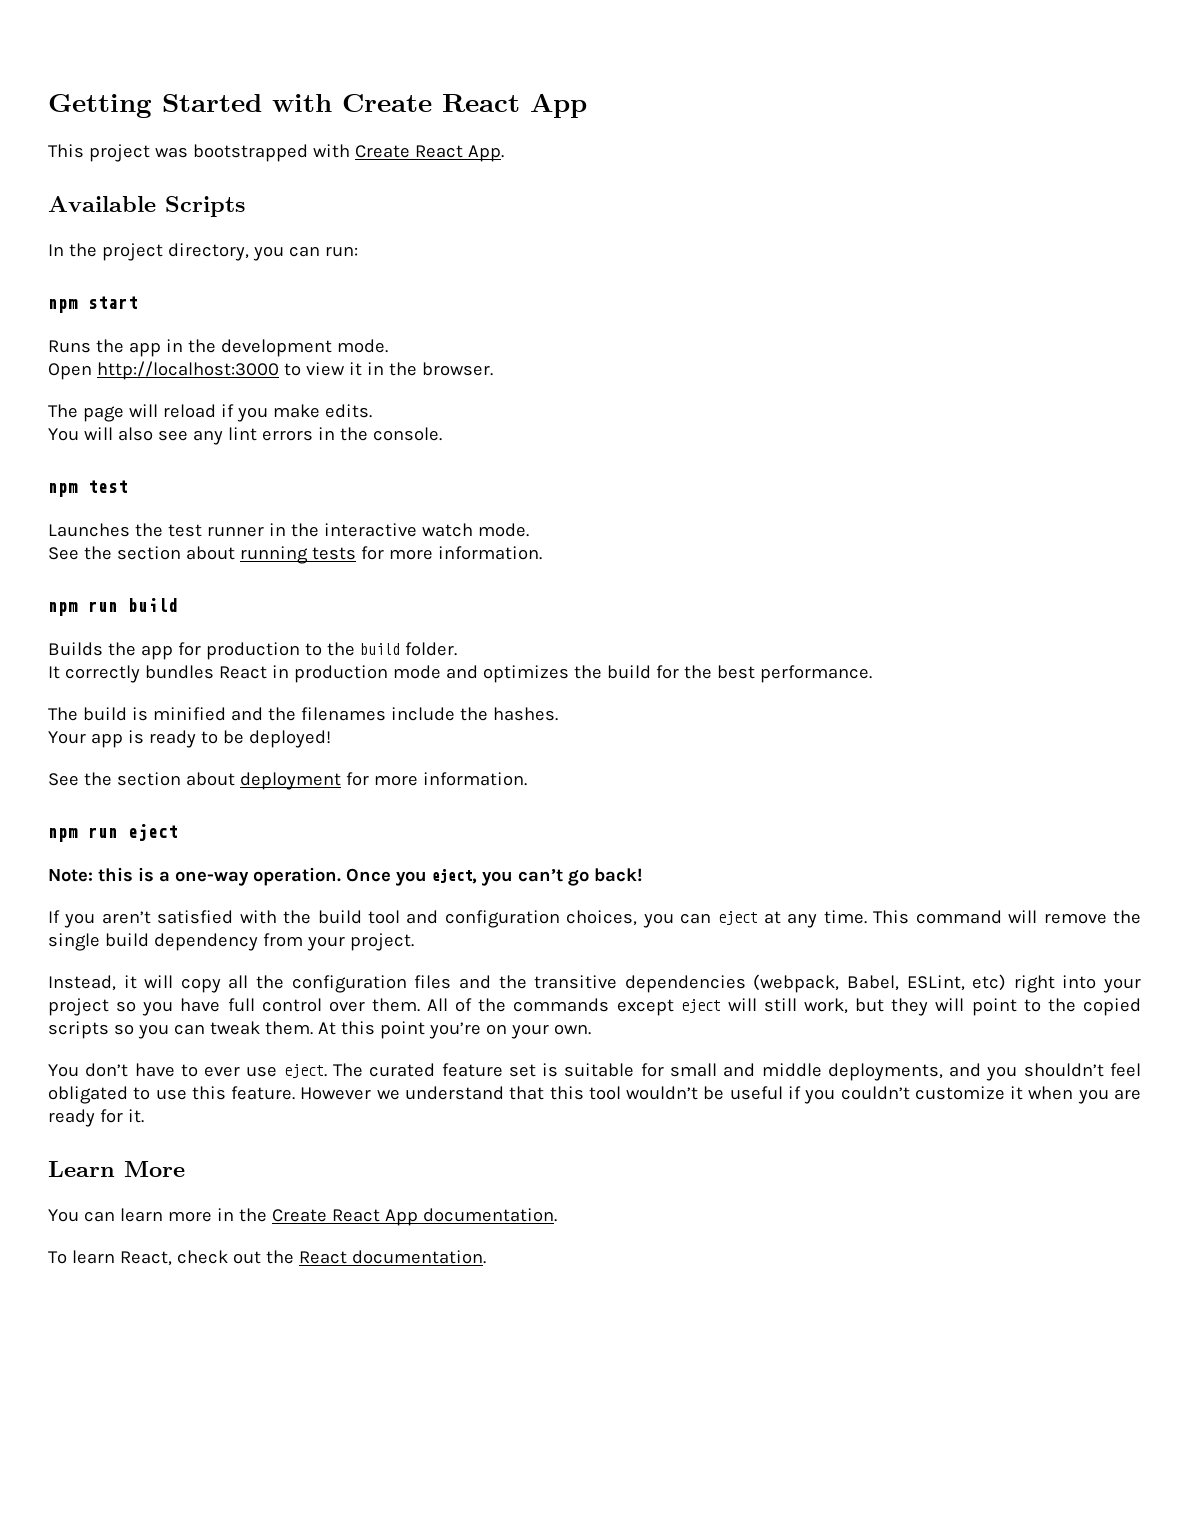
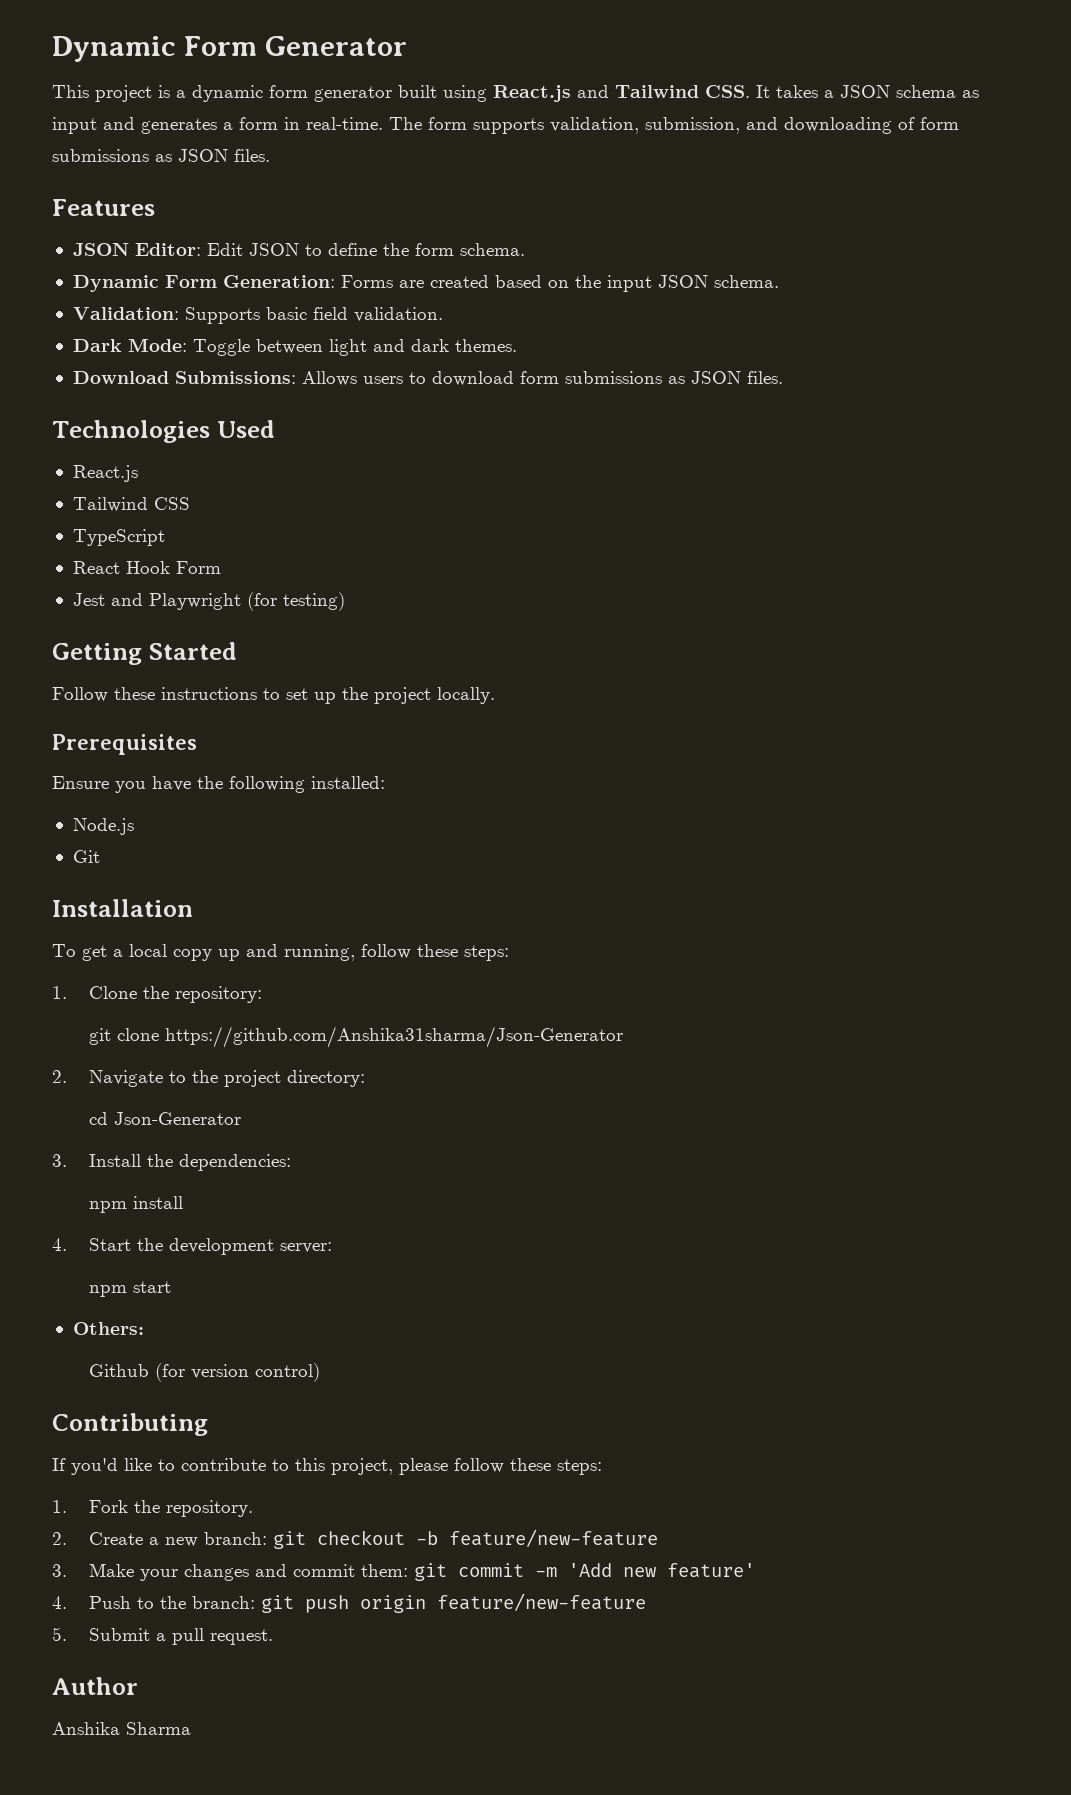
[48,93,587,118] [48,144,504,162] [48,196,245,217] [48,243,358,261] [48,296,138,313] [48,339,388,357] [48,361,493,380] [48,404,372,422] [48,427,442,445] [48,480,128,497] [48,523,529,537] [48,546,542,564] [48,598,178,616] [48,642,457,660] [48,665,872,683] [48,707,558,721] [48,730,331,748] [48,772,527,790] [48,824,178,842] [48,867,642,886] [48,910,1142,928] [48,933,414,951] [48,974,1141,993] [48,998,1142,1016] [48,1021,591,1039] [48,1063,1142,1081] [48,1086,1142,1104] [48,1109,144,1127] [48,1161,185,1177] [48,1208,557,1226] [48,1250,486,1266] Getting Started with Create React App // This project was bootstrapped with Create React App. // Available Scripts // In the project directory, you can run: // npm start // Runs the app in the development mode. // Open http://localhost:3000 to view it in the browser. // The page will reload if you make edits. // You will also see any lint errors in the console. // npm test // Launches the test runner in the interactive watch mode. // See the section about running tests for more information. // npm run build // Builds the app for production to the build folder. // It correctly bundles React in production mode and optimizes the build for the best performance. // The build is minified and the filenames include the hashes. // Your app is ready to be deployed! // See the section about deployment for more information. // npm run eject // Note: this is a one-way operation. Once you eject, you can’t go back! // If you aren’t satisfied with the build tool and configuration choices, you can eject at any time. This command will remove the single build dependency from your project. // Instead, it will copy all the configuration files and the transitive dependencies (webpack, Babel, ESLint, etc) right into your project so you have full control over them. All of the commands except eject will still work, but they will point to the copied scripts so you can tweak them. At this point you’re on your own. // You don’t have to ever use eject. The curated feature set is suitable for small and middle deployments, and you shouldn’t feel obligated to use this feature. However we understand that this tool wouldn’t be useful if you couldn’t customize it when you are ready for it. // Learn More // You can learn more in the Create React App documentation. // To learn React, check out the React documentation. -> [52,36,407,62] [52,85,979,102] [52,117,959,134] [52,149,270,162] [52,199,155,216] [72,243,525,256] [72,275,779,292] [72,307,443,324] [72,338,517,356] [72,371,783,386] [52,420,275,443] [72,465,138,482] [72,497,190,512] [72,529,165,546] [72,561,221,574] [72,592,345,611] [52,642,237,665] [52,687,495,704] [52,734,197,755] [52,776,385,793] [72,818,134,835] [72,850,100,863] [52,899,193,917] [52,944,509,961] [52,986,263,1003] [89,1026,624,1048] [52,1070,366,1087] [89,1112,242,1125] [52,1154,292,1171] [89,1196,184,1213] [52,1238,333,1255] [89,1281,172,1297] [72,1322,144,1335] [89,1363,321,1382] [52,1413,208,1436] [52,1458,602,1475] [52,1500,254,1517] [52,1529,659,1549] [52,1563,756,1581] [52,1593,647,1613] [52,1627,274,1645] [52,1677,138,1695] [52,1722,191,1735] Dynamic Form Generator // This project is a dynamic form generator built using React.js and Tailwind CSS. It takes a JSON schema as input and generates a form in real-time. The form supports validation, submission, and downloading of form submissions as JSON files. // Features // JSON Editor: Edit JSON to define the form schema. // Dynamic Form Generation: Forms are created based on the input JSON schema. // Validation: Supports basic field validation. // Dark Mode: Toggle between light and dark themes. // Download Submissions: Allows users to download form submissions as JSON files. // Technologies Used // React.js // Tailwind CSS // TypeScript // React Hook Form // Jest and Playwright (for testing) // Getting Started // Follow these instructions to set up the project locally. // Prerequisites // Ensure you have the following installed: // Node.js // Git // Installation // To get a local copy up and running, follow these steps: // 1. Clone the repository: // git clone https://github.com/Anshika31sharma/Json-Generator // 2. Navigate to the project directory: // cd Json-Generator // 3. Install the dependencies: // npm install // 4. Start the development server: // npm start // Others: // Github (for version control) // Contributing // If you'd like to contribute to this project, please follow these steps: // 1. Fork the repository. // 2. Create a new branch: git checkout -b feature/new-feature // 3. Make your changes and commit them: git commit -m 'Add new feature' // 4. Push to the branch: git push origin feature/new-feature // 5. Submit a pull request. // Author // Anshika Sharma

